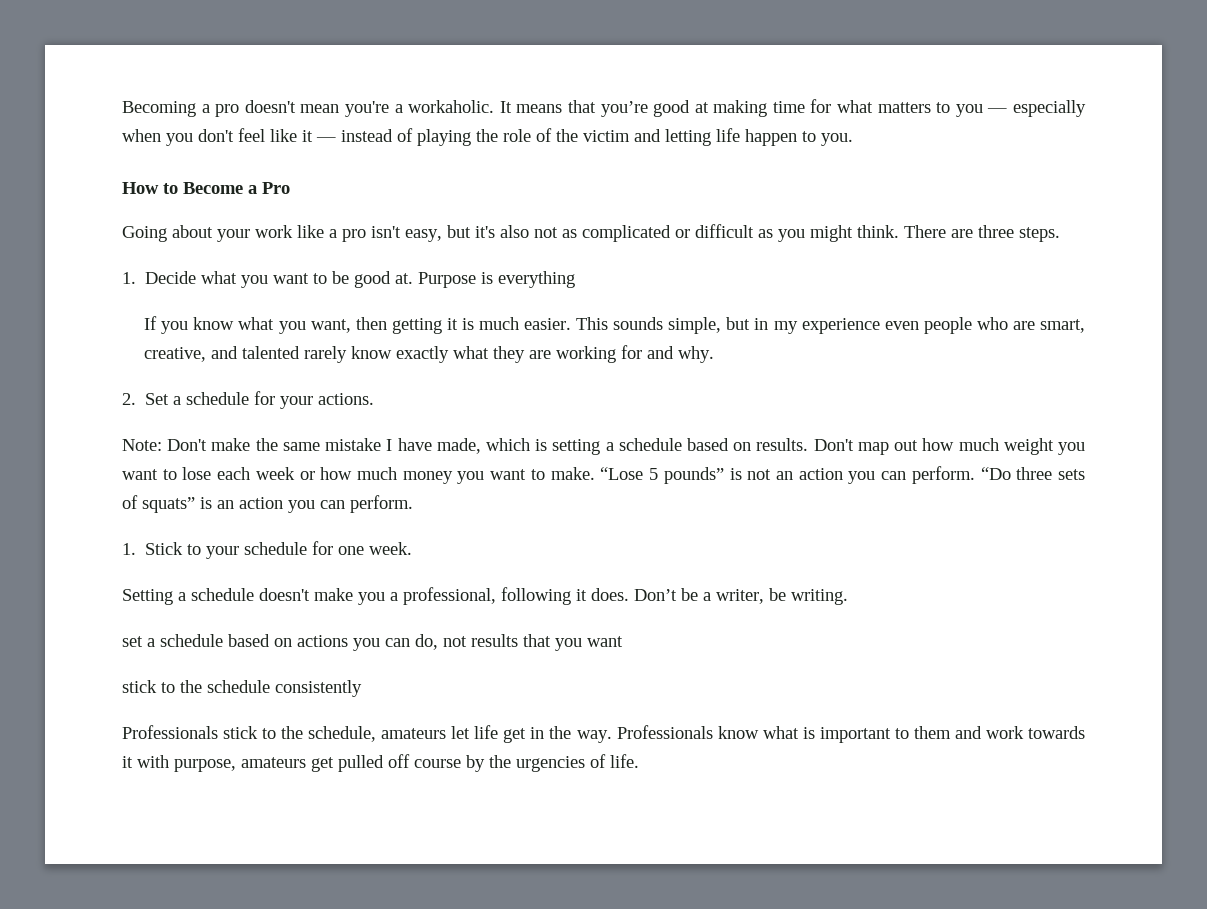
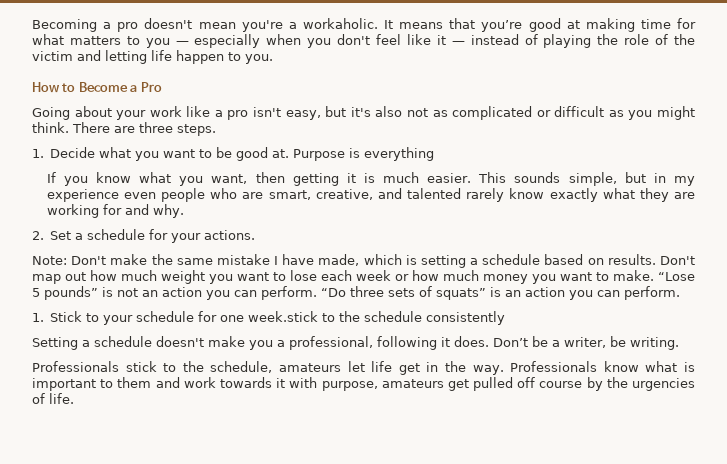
[369,542,413,555] week. -> [248,311,506,325] week.stick to the schedule consistently
[122,634,623,651] [122,680,362,697] // set a schedule based on actions you can do, not results that you want // stick to the schedule consistently -> (679, 343) none

